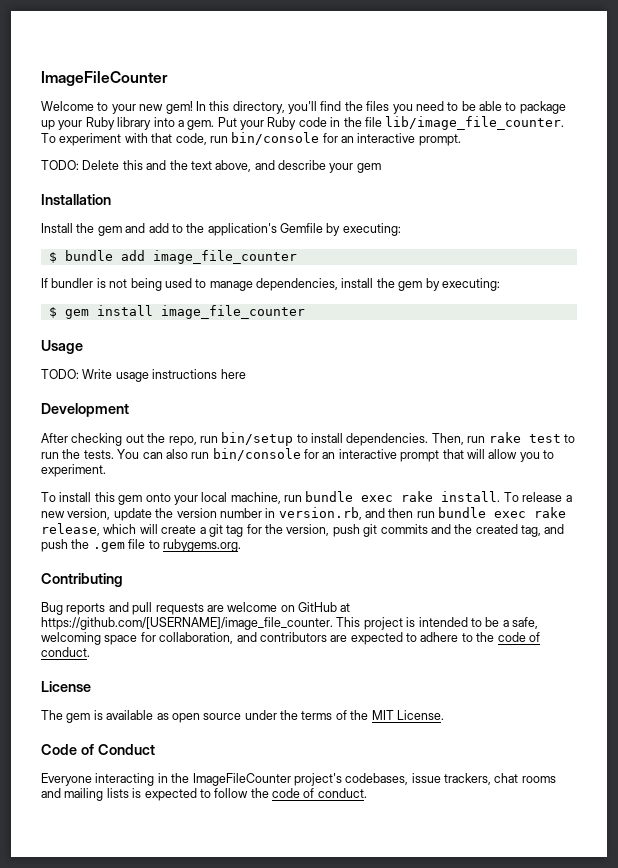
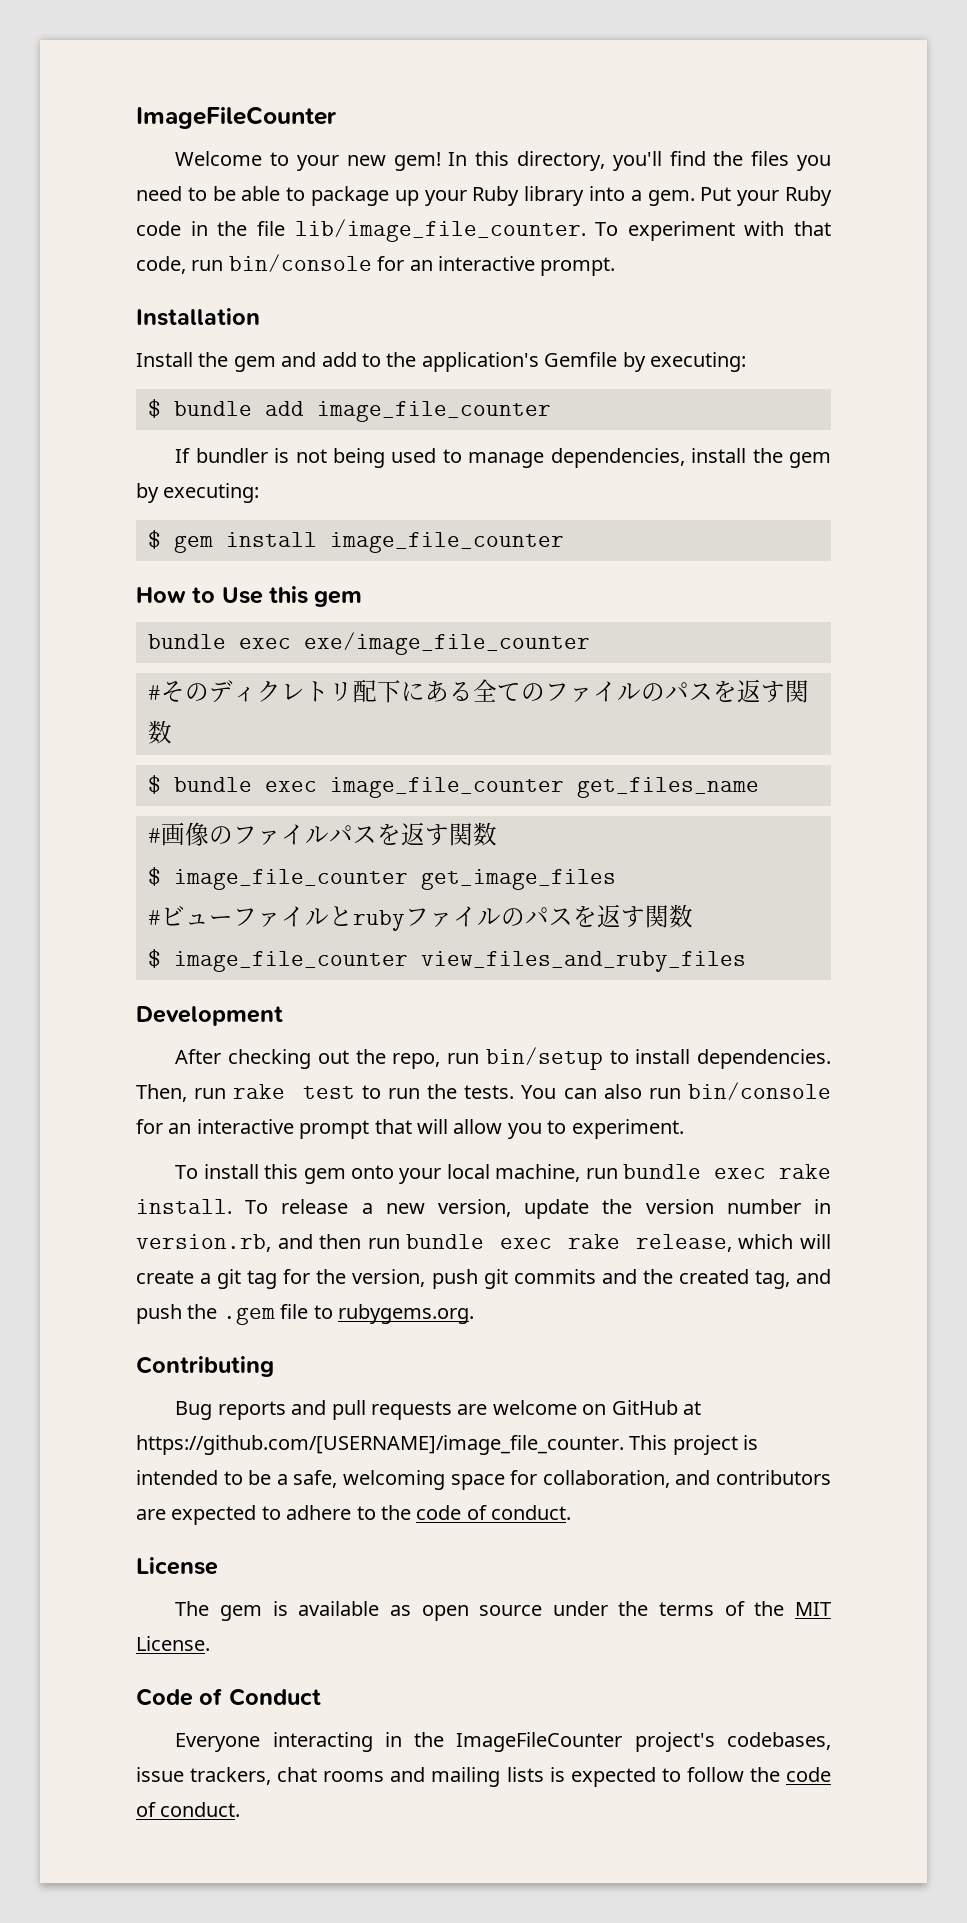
[41,160,381,173] // TODO: Delete this and the text above, and describe your gem -> (616, 266) none
[41,340,83,354] [41,369,246,382] Usage // TODO: Write usage instructions here -> [136,586,363,607] [148,632,590,655] [148,679,809,703] [148,720,172,744] [148,775,759,798] [148,822,497,846] [148,867,616,890] [148,904,693,931] [148,949,746,972] How to Use this gem // bundle exec exe/image_file_counter // #そのディクレトリ配下にある全てのファイルのパスを返す関数 // $ bundle exec image_file_counter get_files_name // #画像のファイルパスを返す関数 // $ image_file_counter get_image_files // #ビューファイルとrubyファイルのパスを返す関数 // $ image_file_counter view_files_and_ruby_files

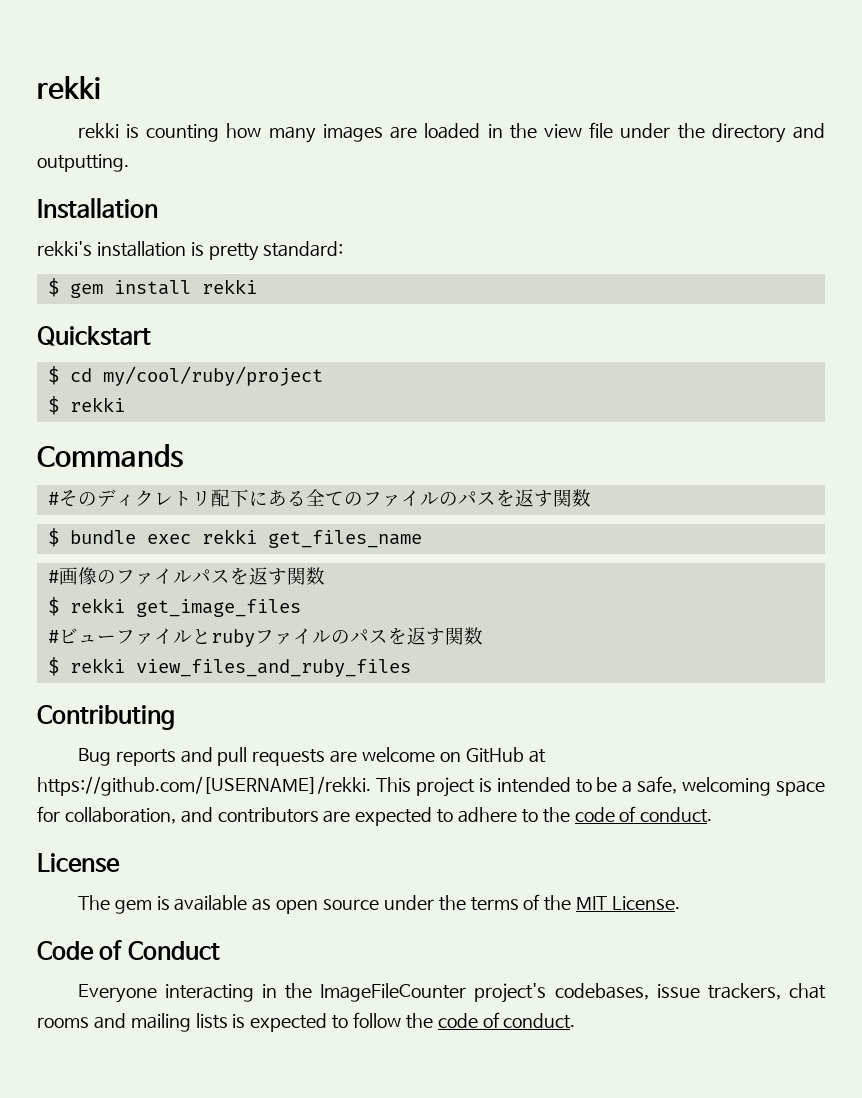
[136,106,337,129] [175,151,831,171] [136,186,832,206] [136,219,831,242] [136,254,616,276] [136,308,260,326] [136,352,746,372] [148,399,551,422] [175,448,831,468] [136,483,260,503] [148,530,564,553] [136,586,363,607] [148,632,590,655] ImageFileCounter // Welcome to your new gem! In this directory, you'll find the files you need to be able to package up your Ruby library into a gem. Put your Ruby code in the file lib/image_file_counter. To experiment with that code, run bin/console for an interactive prompt. // Installation // Install the gem and add to the application's Gemfile by executing: // $ bundle add image_file_counter // If bundler is not being used to manage dependencies, install the gem by executing: // $ gem install image_file_counter // How to Use this gem // bundle exec exe/image_file_counter -> [37,76,101,99] [77,122,826,143] [37,154,129,172] [37,198,158,219] [37,241,344,261] [47,278,257,298] [37,326,151,346] [47,366,323,386] [47,396,125,415] [37,444,183,468] rekki // rekki is counting how many images are loaded in the view file under the directory and outputting. // Installation // rekki's installation is pretty standard: // $ gem install rekki // Quickstart // $ cd my/cool/ruby/project // $ rekki // Commands
[330,777,564,798] image_file_counter -> [201,529,257,544] rekki
[174,869,408,890] image_file_counter -> [69,598,125,613] rekki
[174,951,408,972] image_file_counter -> [69,658,125,673] rekki
[136,1006,283,1026] [175,1047,831,1070] [136,1082,831,1102] [136,1119,684,1139] [175,1164,831,1184] [136,1199,831,1219] [136,1234,831,1252] [136,1269,831,1289] [136,1304,474,1325] // Development // After checking out the repo, run bin/setup to install dependencies. Then, run rake test to run the tests. You can also run bin/console for an interactive prompt that will allow you to experiment. // To install this gem onto your local machine, run bundle exec rake install. To release a new version, update the version number in version.rb, and then run bundle exec rake release, which will create a git tag for the version, push git commits and the created tag, and push the .gem file to rubygems.org. -> (411, 668) none
[136,1435,624,1455] https://github.com/[USERNAME]/image_file_counter. -> [37,776,371,796] https://github.com/[USERNAME]/rekki.

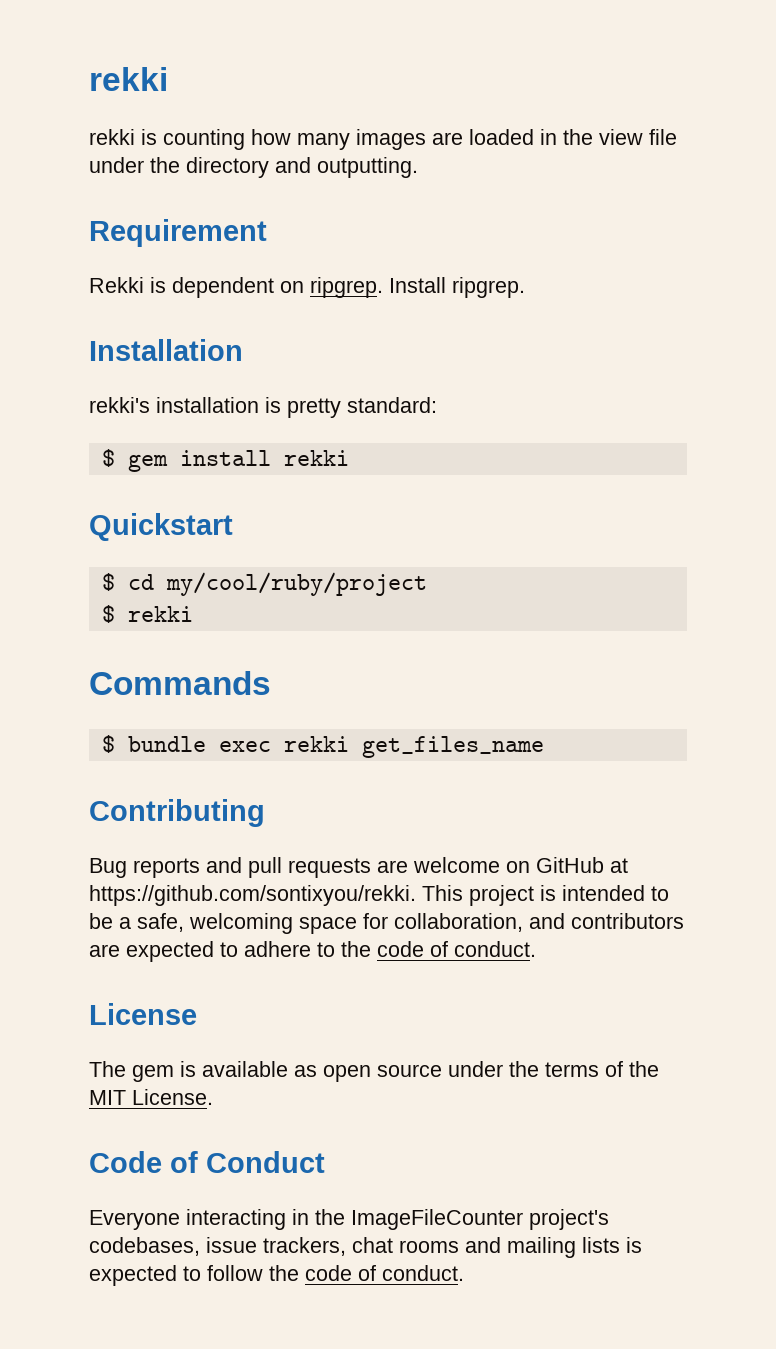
(129, 163) none -> [89,219,267,247] [89,277,525,298] // Requirement // Rekki is dependent on ripgrep. Install ripgrep.
[47,489,591,507] // #そのディクレトリ配下にある全てのファイルのパスを返す関数 -> (271, 683) none
[47,567,325,585] [47,597,301,617] [47,627,483,647] [47,657,411,677] // #画像のファイルパスを返す関数 // $ rekki get_image_files // #ビューファイルとrubyファイルのパスを返す関数 // $ rekki view_files_and_ruby_files -> (544, 747) none
[37,776,371,796] https://github.com/[USERNAME]/rekki. -> [89,885,416,906] https://github.com/sontixyou/rekki.

